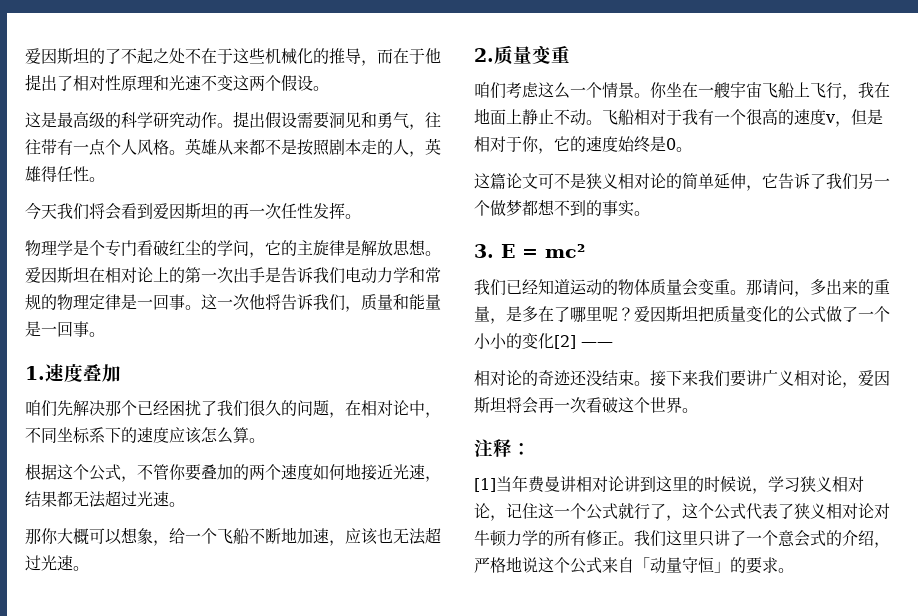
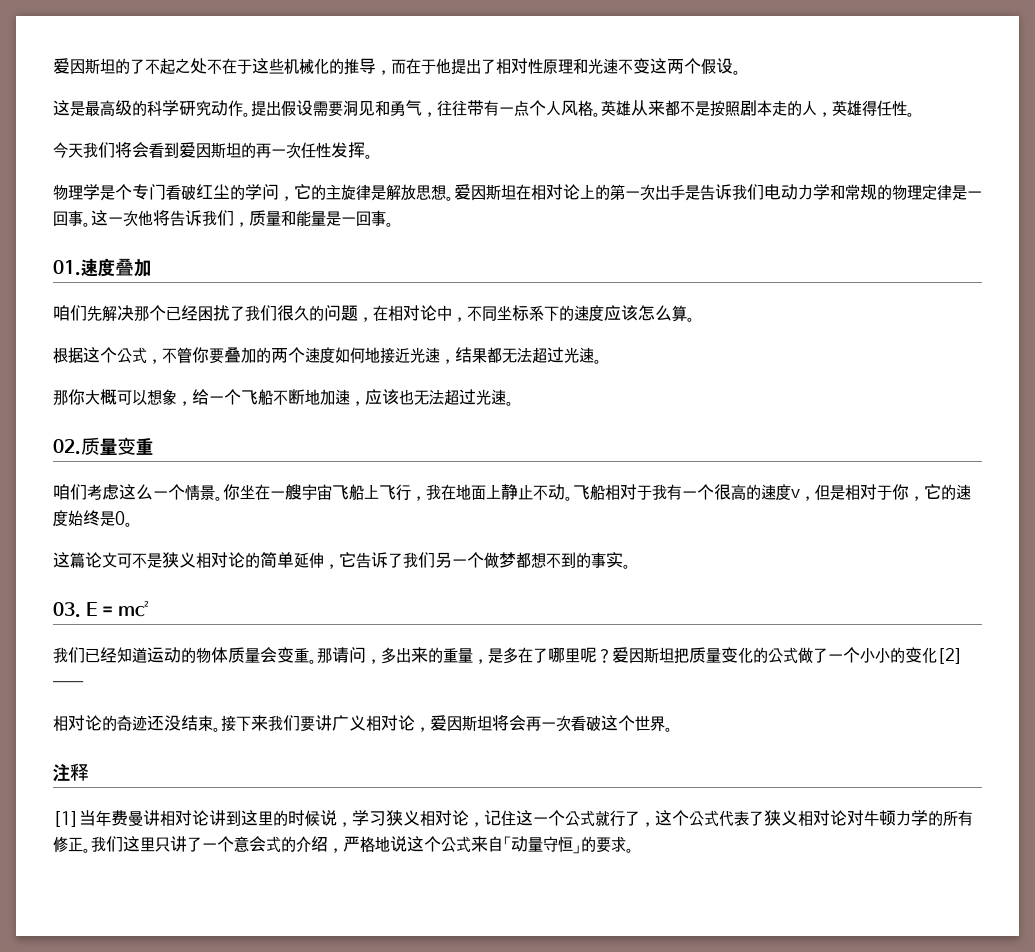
[25,366,45,380] 1. -> [53,260,81,276] 01.
[474,48,494,62] 2. -> [53,439,81,455] 02.
[474,244,494,258] 3. -> [53,602,81,618] 03.
[512,443,531,455] ： -> (89, 772) none

